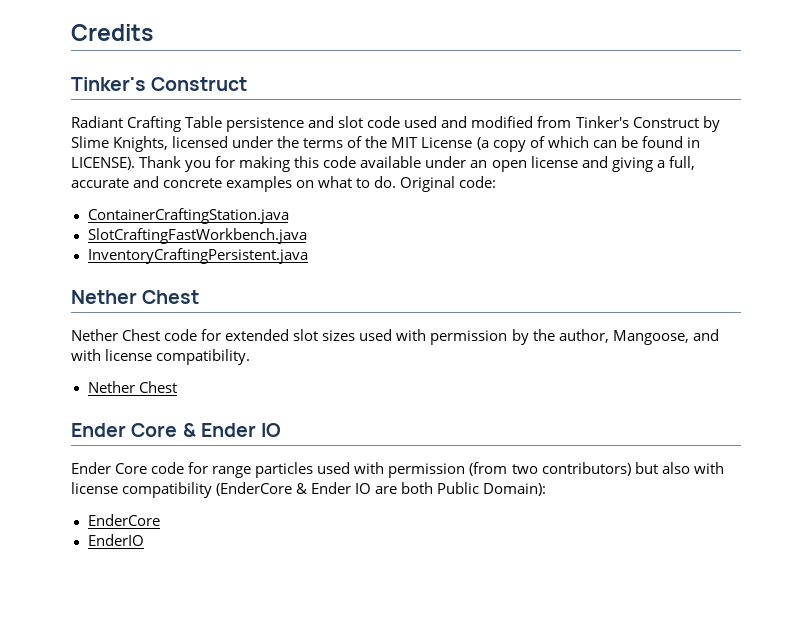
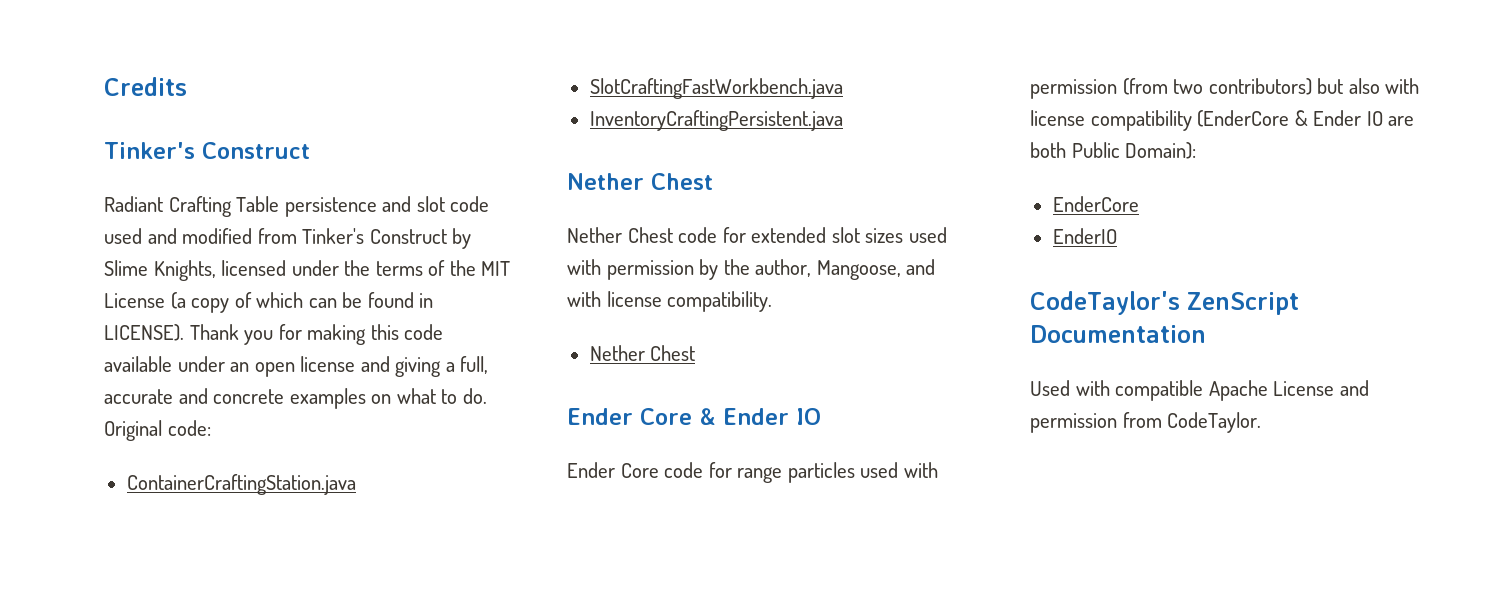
(144, 540) none -> [1030,291,1299,315] [1030,325,1206,343] [1030,380,1369,401] [1030,412,1262,433] // CodeTaylor's ZenScript Documentation // Used with compatible Apache License and permission from CodeTaylor.

